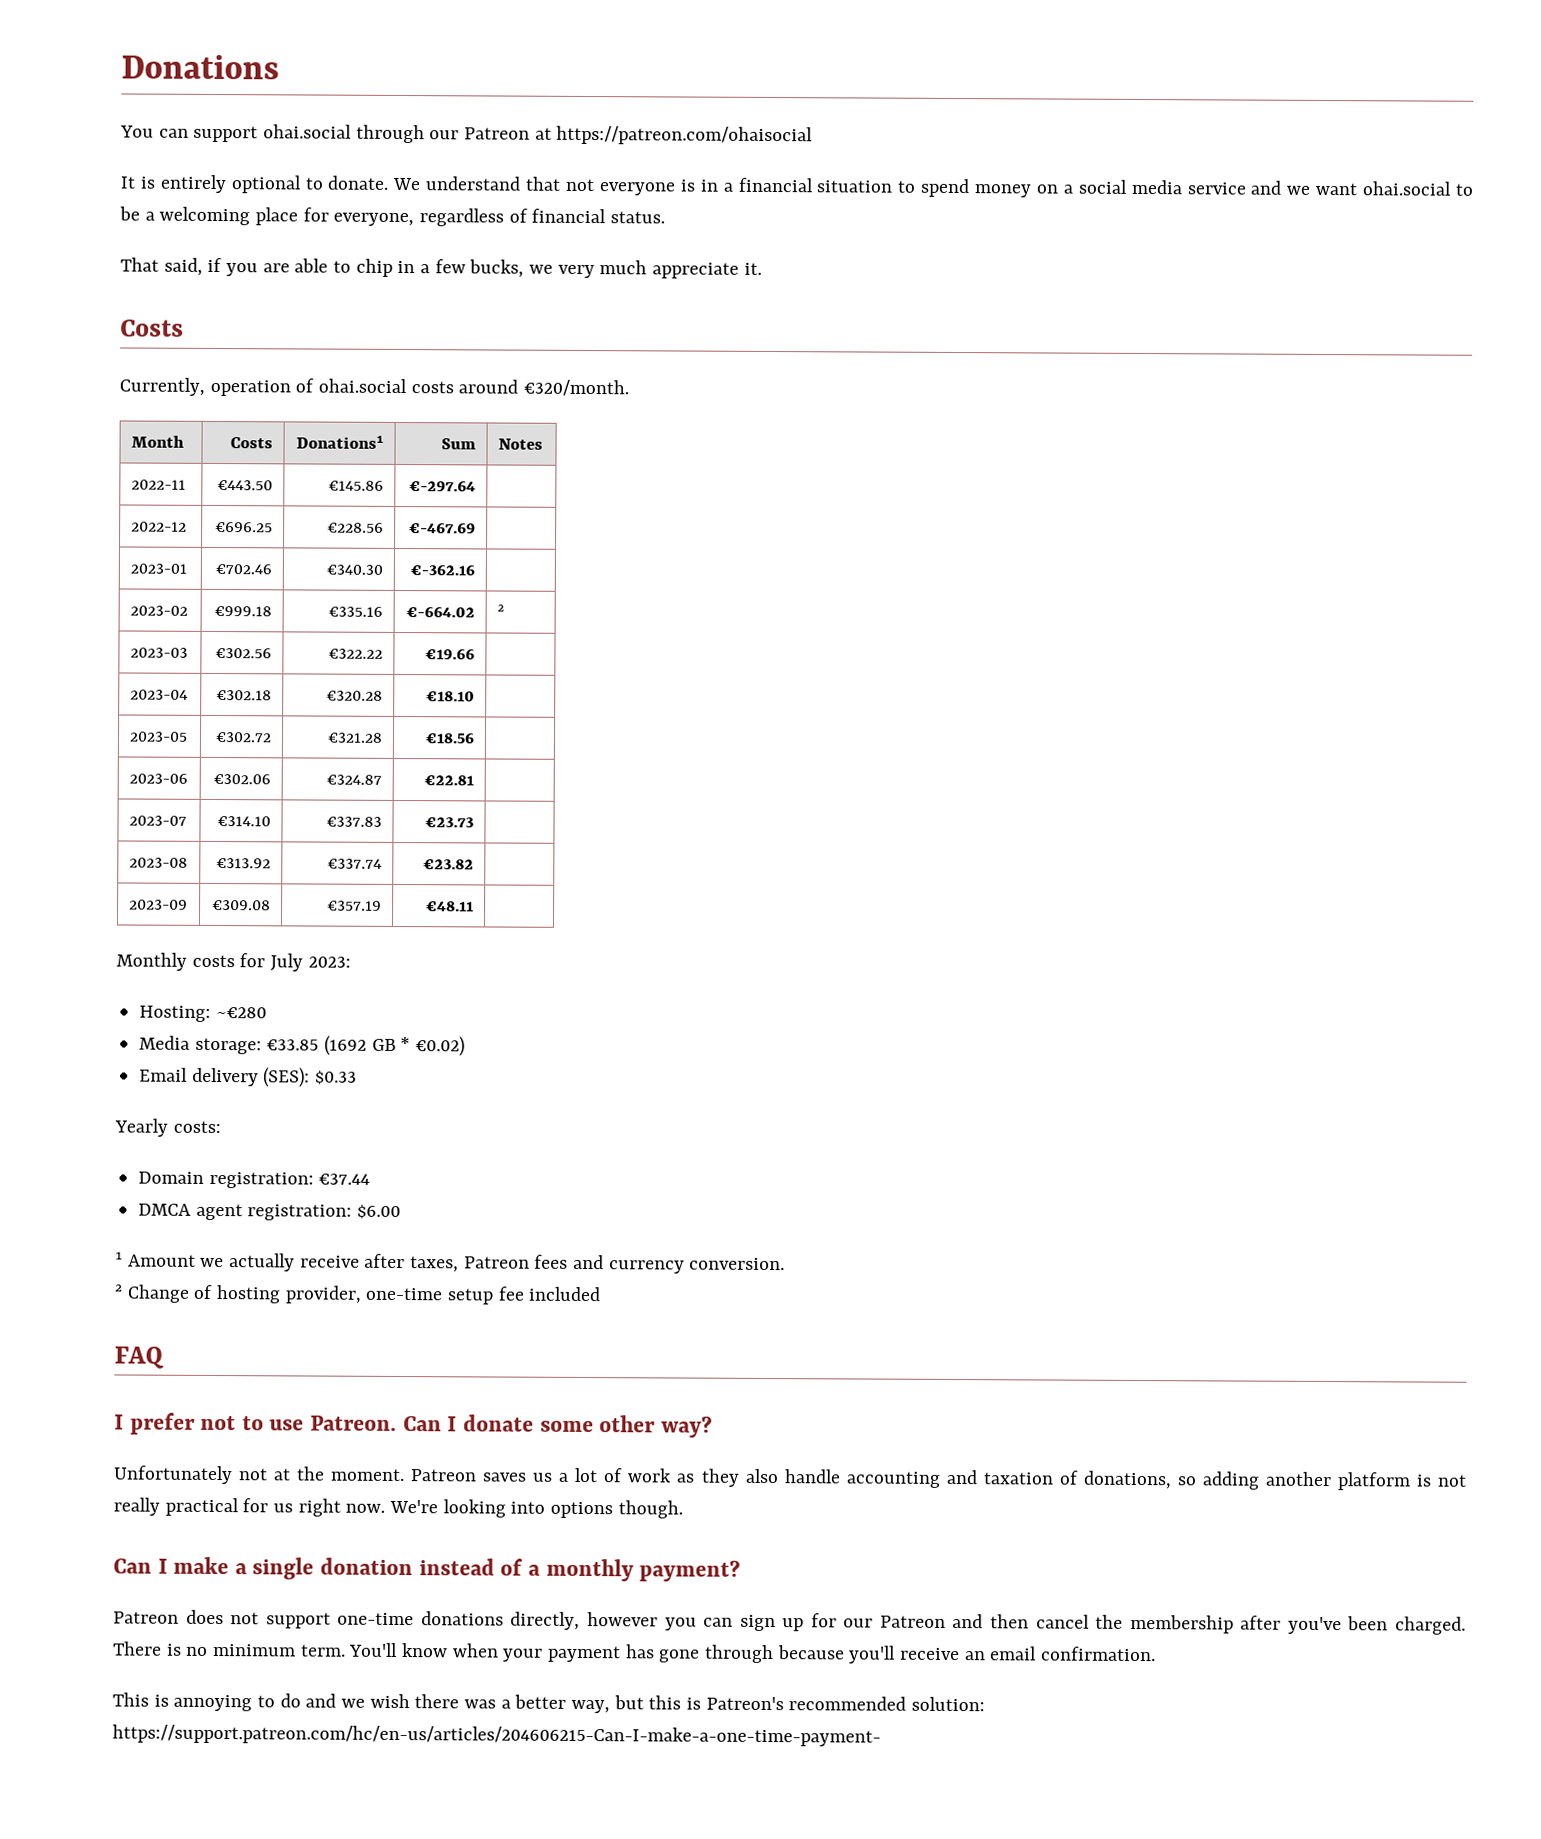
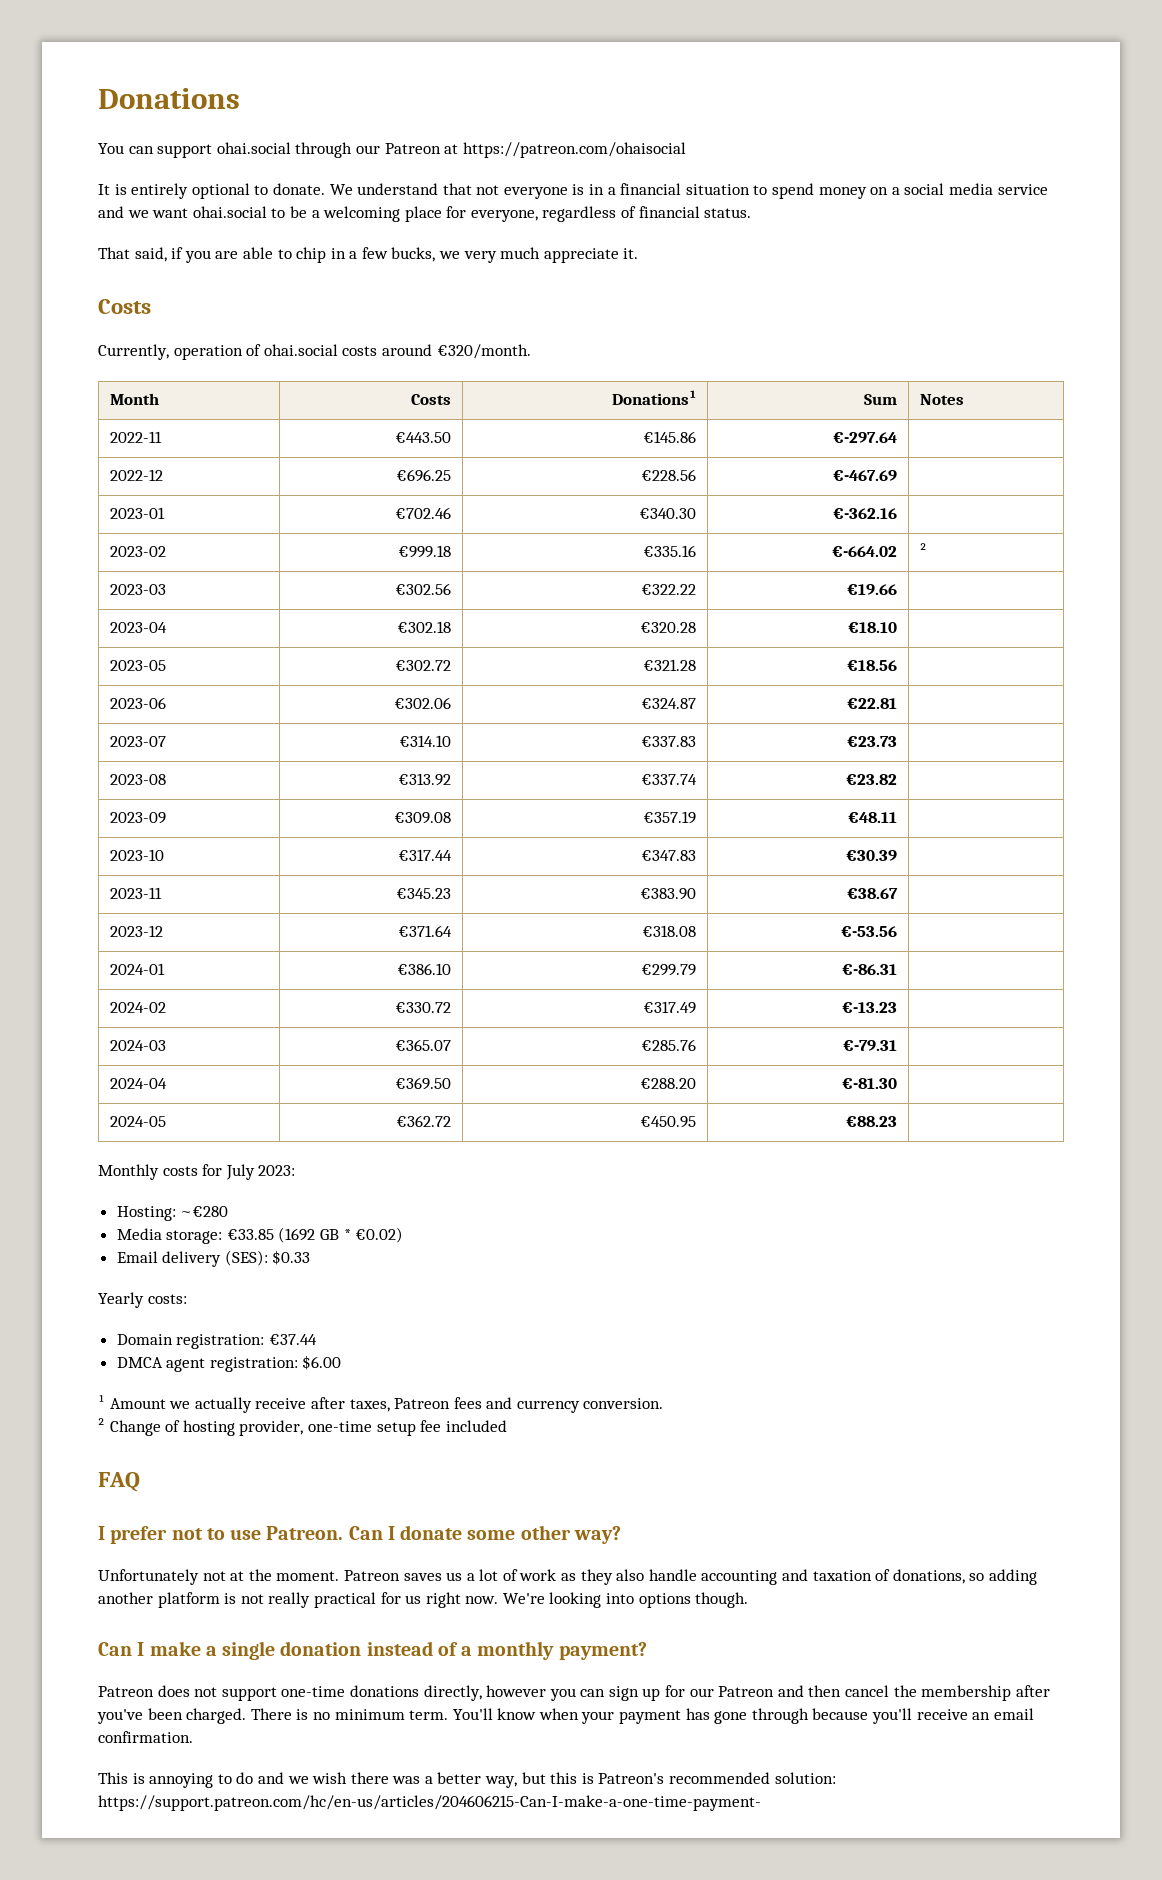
(475, 906) none -> [109,849,164,861] [398,849,453,861] [641,850,697,861] [846,850,898,861] [109,887,162,899] [396,888,452,899] [640,888,697,900] [847,888,899,899] [109,925,163,937] [398,925,453,937] [642,925,697,937] [841,926,898,937] [109,963,165,975] [397,963,452,975] [641,964,697,976] [842,964,898,975] [109,1002,166,1013] [395,1002,452,1013] [643,1001,697,1014] [842,1002,898,1013] [109,1040,166,1051] [395,1039,452,1051] [641,1039,697,1051] [843,1040,898,1051] [109,1078,167,1089] [395,1077,452,1090] [640,1078,697,1089] [842,1078,898,1089] [109,1116,166,1127] [396,1115,452,1127] [640,1116,697,1128] [846,1116,898,1127] // 2023-10 | €317.44 | €347.83 | €30.39 | // 2023-11 | €345.23 | €383.90 | €38.67 | // 2023-12 | €371.64 | €318.08 | €-53.56 | // 2024-01 | €386.10 | €299.79 | €-86.31 | // 2024-02 | €330.72 | €317.49 | €-13.23 | // 2024-03 | €365.07 | €285.76 | €-79.31 | // 2024-04 | €369.50 | €288.20 | €-81.30 | // 2024-05 | €362.72 | €450.95 | €88.23 |

